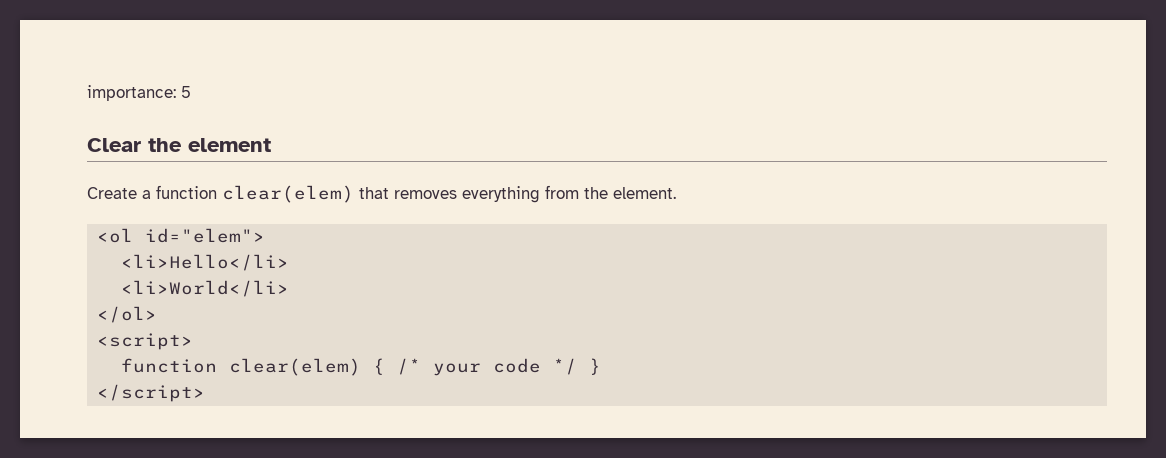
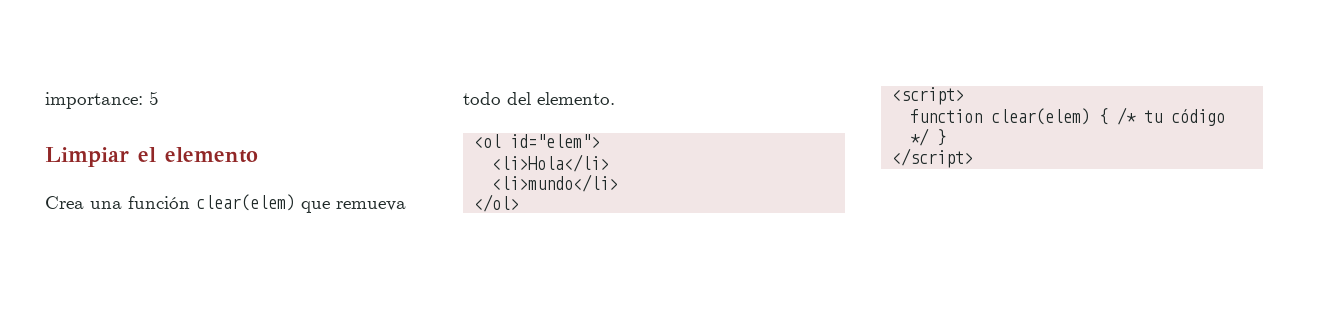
[87,138,271,152] [87,185,676,203] Clear the element // Create a function clear(elem) that removes everything from the element. -> [45,147,258,167] [45,194,406,213] [463,92,615,105] Limpiar el elemento // Crea una función clear(elem) que remueva todo del elemento.
[121,254,290,271] [121,280,290,297] <li>Hello</li> // <li>World</li> -> [492,154,610,172] [492,174,619,192] <li>Hola</li> // <li>mundo</li>
[433,358,542,376] your code -> [1144,109,1226,126] tu código

